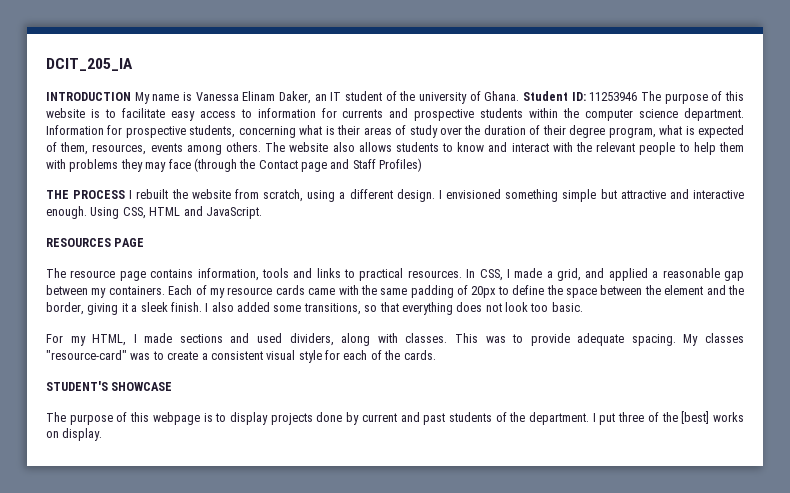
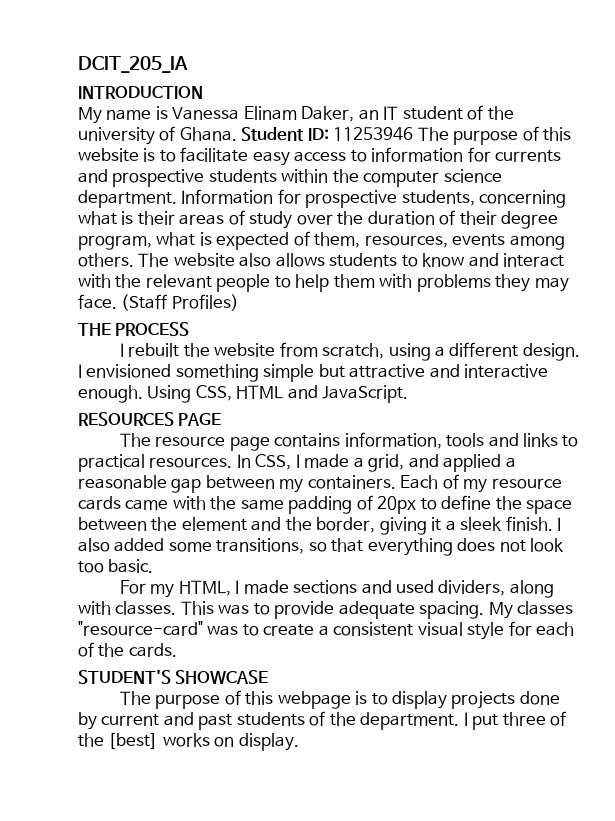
(131, 96) none -> (203, 92) //
[168,158,376,172] face (through the Contact page and Staff -> [78,294,168,311] face. (Staff
(126, 194) none -> (190, 329) //

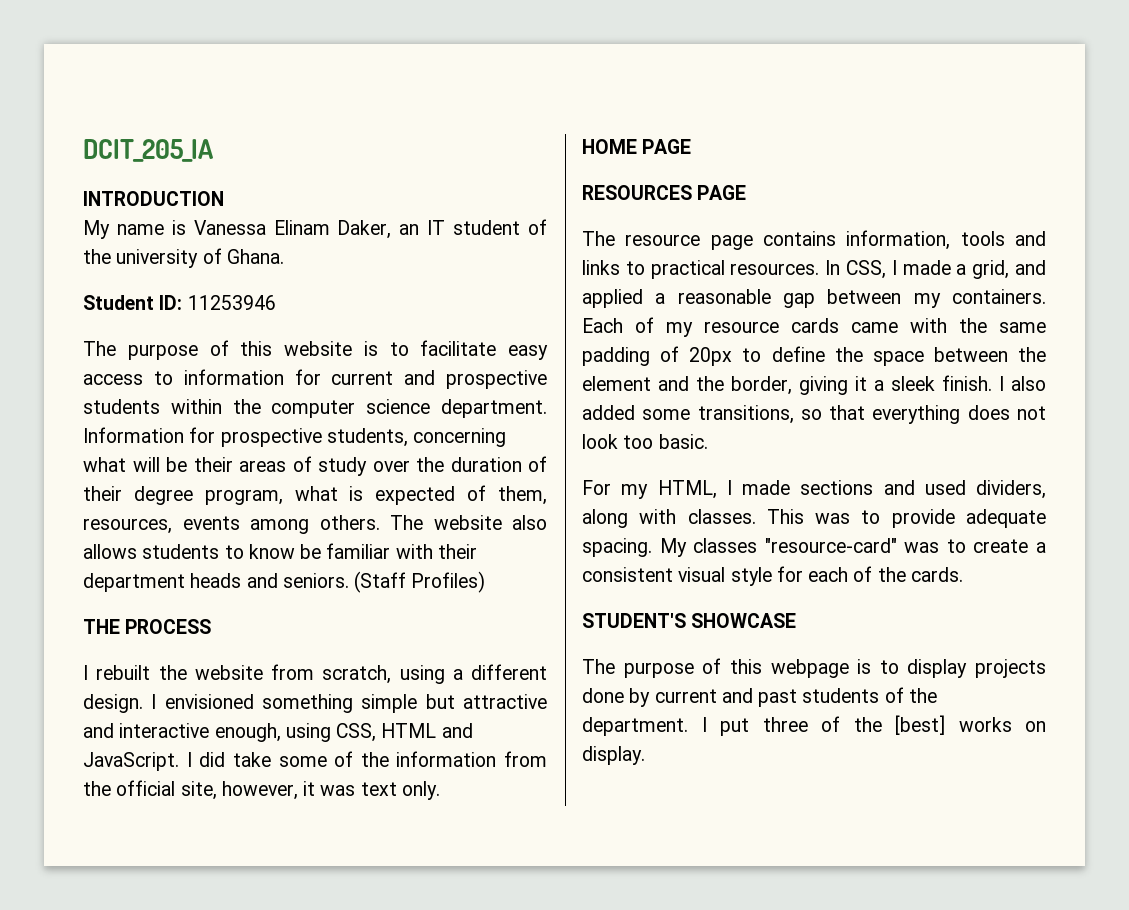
(237, 134) none -> (284, 256) //
(414, 134) none -> (276, 302) //
[495,150,562,162] currents -> [331,371,394,385] current
[121,211,134,225] is -> [132,457,187,472] will be
[468,253,565,267] [78,274,569,292] [78,294,117,309] and interact with the relevant people to help them with problems they may face. -> [300,543,477,559] [83,573,349,592] be familiar with their department heads and seniors.
[78,385,192,403] enough. Using -> [214,723,331,742] enough, using
(409, 394) none -> [186,751,547,767] [83,780,440,800] [582,139,692,154] I did take some of the information from the official site, however, it was text only. // HOME PAGE

